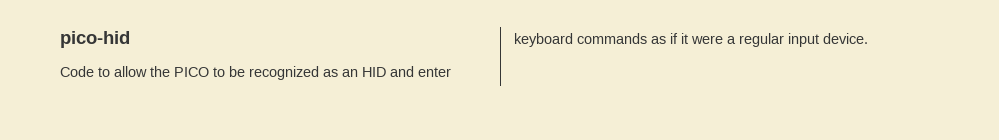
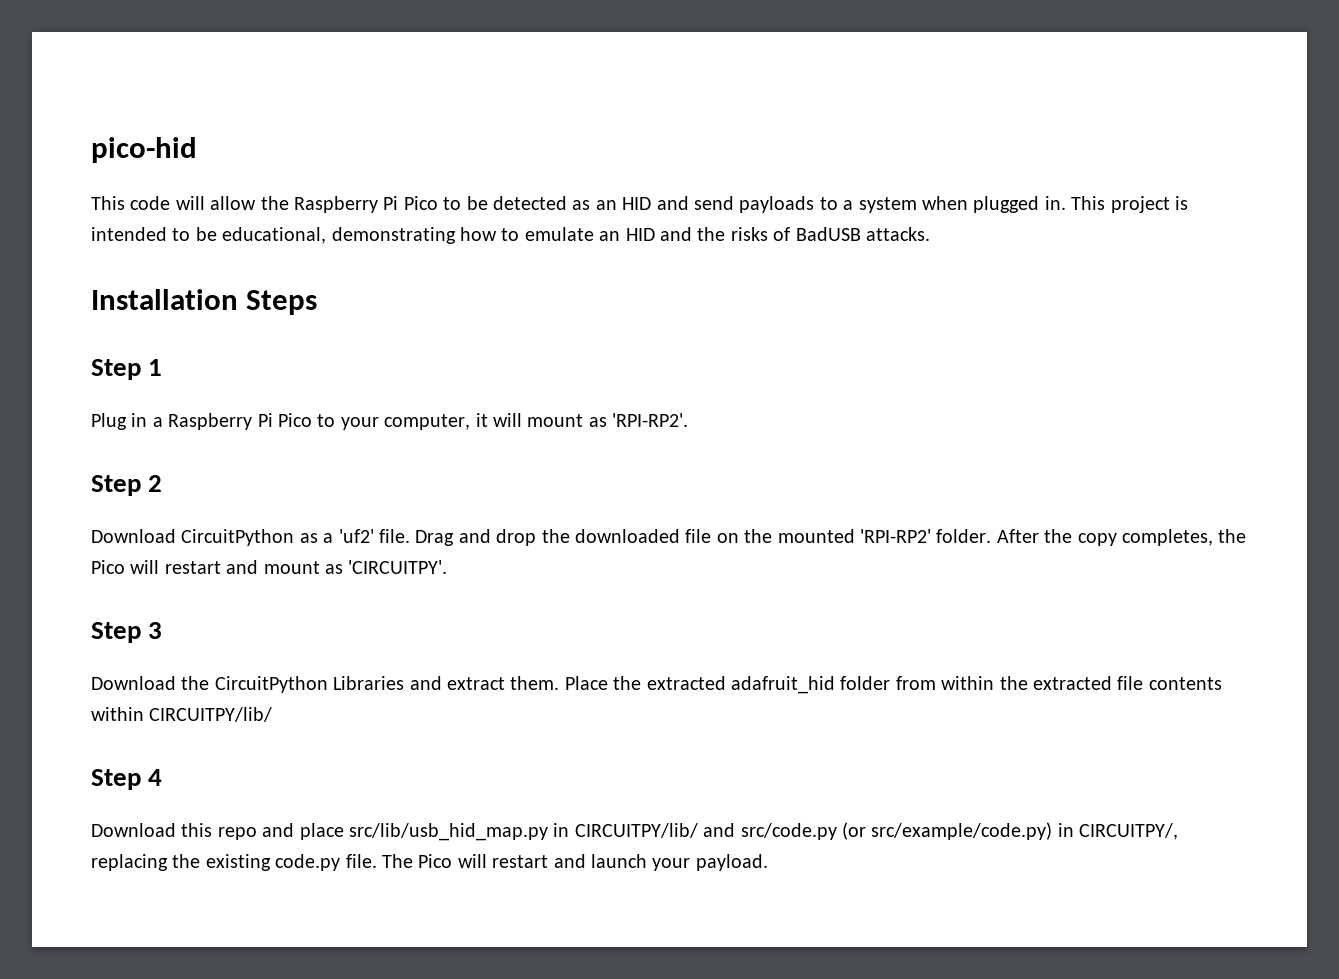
[60,66,319,80] Code to allow the PICO to be recognized -> [91,196,567,213] This code will allow the Raspberry Pi Pico to be detected
[418,67,451,77] [514,33,868,47] enter keyboard commands as if it were a regular input device. -> [693,196,1188,213] [91,227,930,244] [91,289,318,315] [91,359,163,380] [91,413,689,430] [91,475,163,496] [91,529,1247,546] [91,560,448,574] [91,622,163,643] [91,676,1222,694] [91,707,273,722] [91,769,163,790] [91,822,1179,841] [91,854,768,871] send payloads to a system when plugged in. This project is intended to be educational, demonstrating how to emulate an HID and the risks of BadUSB attacks. // Installation Steps // Step 1 // Plug in a Raspberry Pi Pico to your computer, it will mount as 'RPI-RP2'. // Step 2 // Download CircuitPython as a 'uf2' file. Drag and drop the downloaded file on the mounted 'RPI-RP2' folder. After the copy completes, the Pico will restart and mount as 'CIRCUITPY'. // Step 3 // Download the CircuitPython Libraries and extract them. Place the extracted adafruit_hid folder from within the extracted file contents within CIRCUITPY/lib/ // Step 4 // Download this repo and place src/lib/usb_hid_map.py in CIRCUITPY/lib/ and src/code.py (or src/example/code.py) in CIRCUITPY/, replacing the existing code.py file. The Pico will restart and launch your payload.

